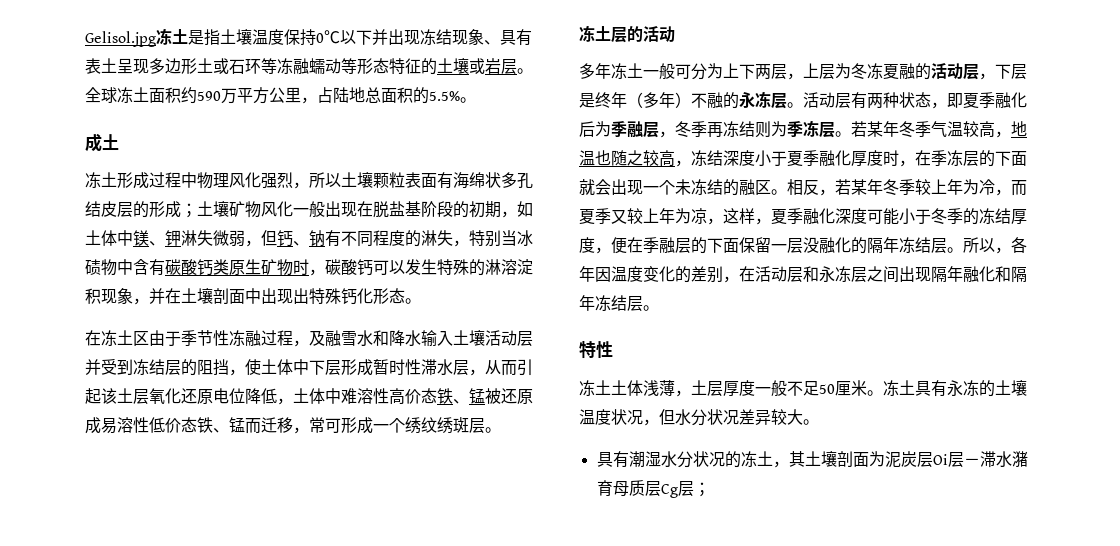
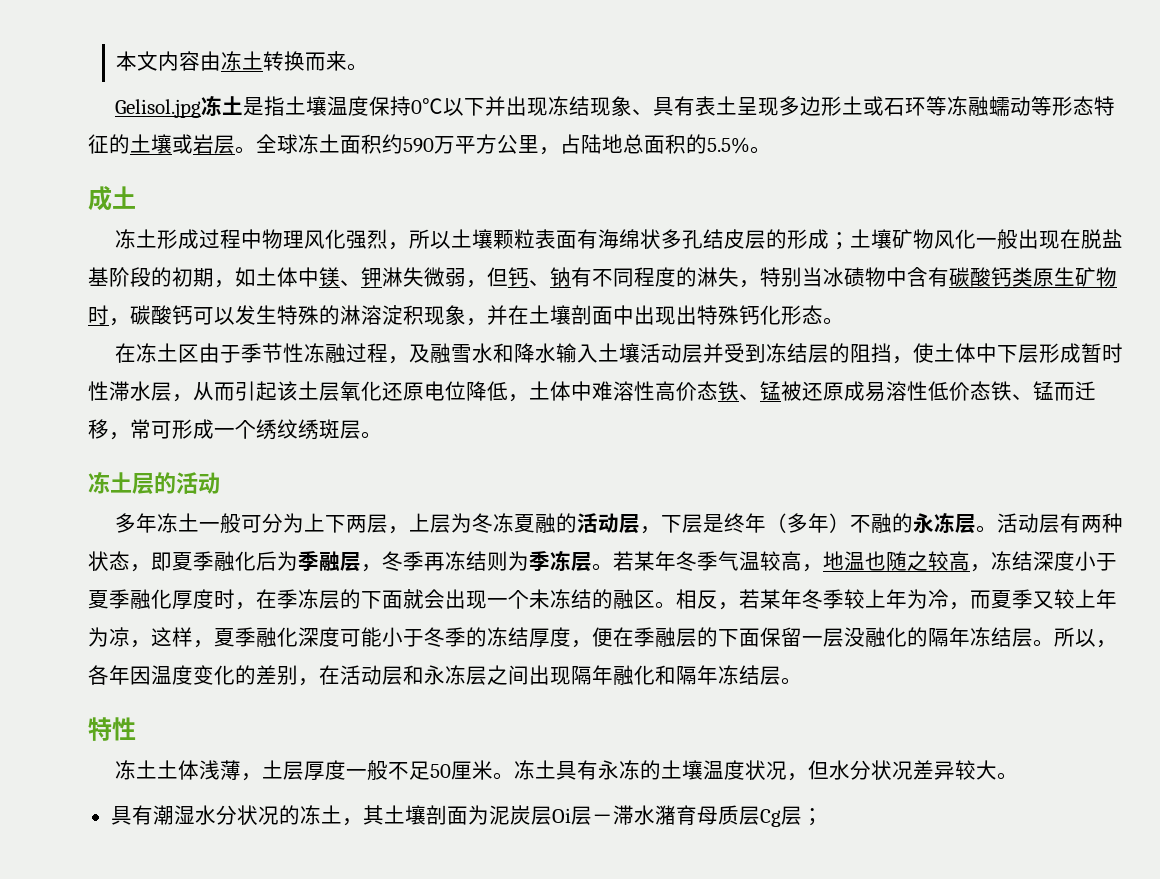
(85, 39) none -> [116,51,369,71] 本文内容由冻土转换而来。 //

